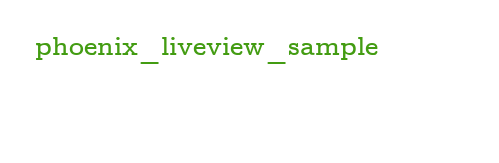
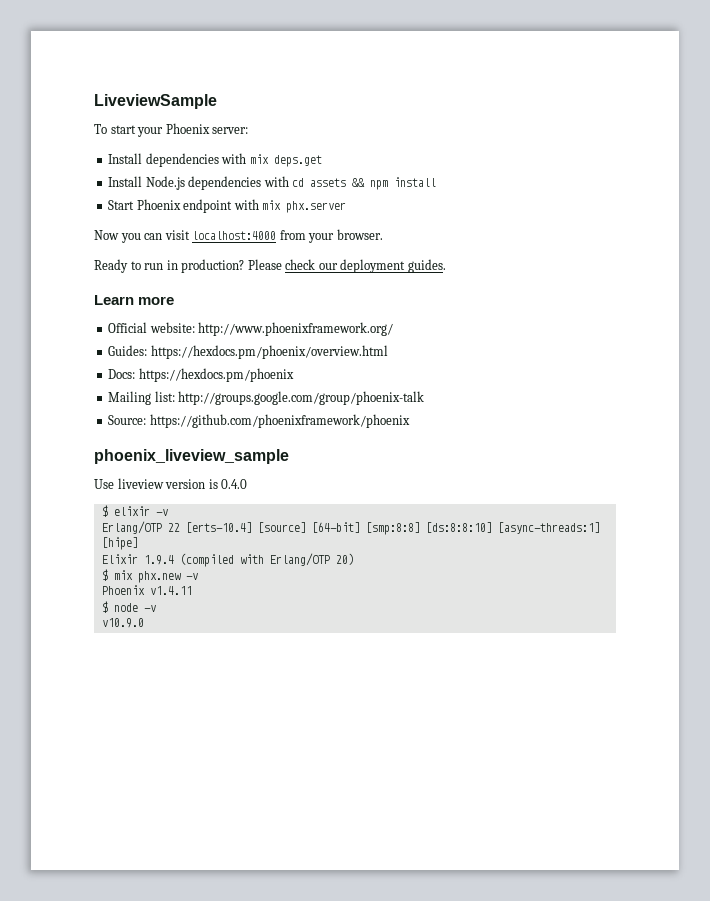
[35,37,378,64] phoenix_liveview_sample -> [94,94,217,109] [94,123,249,137] [108,153,322,167] [108,176,437,190] [108,199,347,213] [94,229,383,243] [94,259,446,273] [94,295,175,305] [108,322,394,336] [108,345,388,359] [108,368,294,382] [108,391,425,405] [108,414,410,428] [94,449,289,464] [94,478,248,489] [101,505,168,517] [101,521,600,535] [101,537,138,550] [101,553,354,567] [101,569,198,583] [101,585,192,595] [101,601,156,613] [101,618,144,628] LiveviewSample // To start your Phoenix server: // Install dependencies with mix deps.get // Install Node.js dependencies with cd assets && npm install // Start Phoenix endpoint with mix phx.server // Now you can visit localhost:4000 from your browser. // Ready to run in production? Please check our deployment guides. // Learn more // Official website: http://www.phoenixframework.org/ // Guides: https://hexdocs.pm/phoenix/overview.html // Docs: https://hexdocs.pm/phoenix // Mailing list: http://groups.google.com/group/phoenix-talk // Source: https://github.com/phoenixframework/phoenix // phoenix_liveview_sample // Use liveview version is 0.4.0 // $ elixir -v // Erlang/OTP 22 [erts-10.4] [source] [64-bit] [smp:8:8] [ds:8:8:10] [async-threads:1] [hipe] // Elixir 1.9.4 (compiled with Erlang/OTP 20) // $ mix phx.new -v // Phoenix v1.4.11 // $ node -v // v10.9.0

